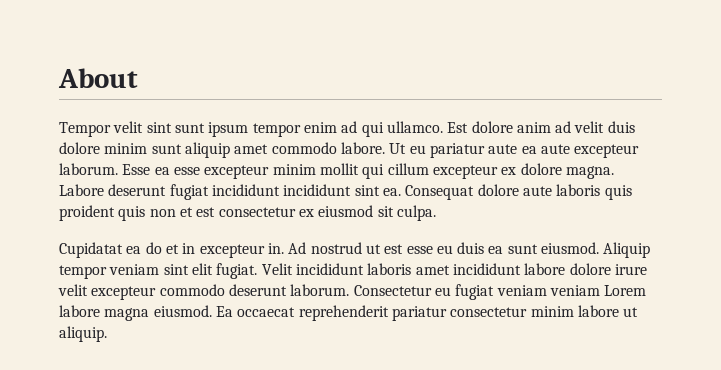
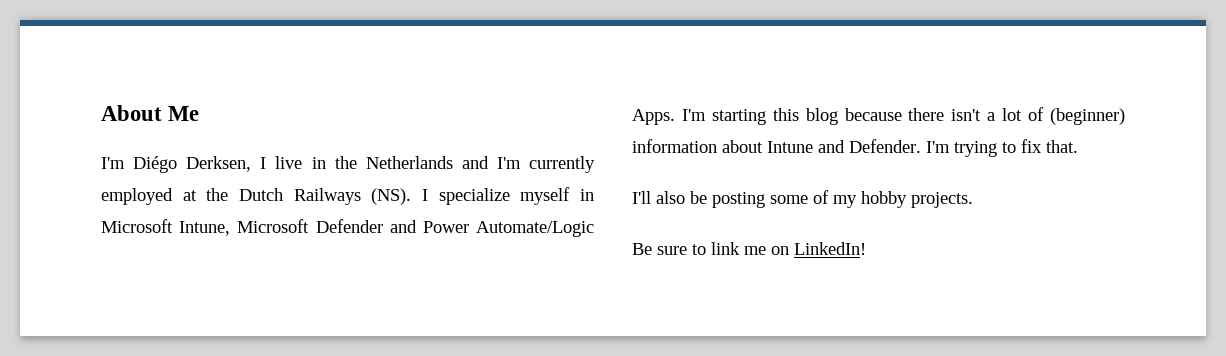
[59,121,635,137] [59,142,640,158] [59,163,614,179] [59,184,632,200] [59,205,436,221] [59,242,651,258] [59,263,647,279] [58,284,647,300] [59,305,639,321] [59,326,107,342] // Tempor velit sint sunt ipsum tempor enim ad qui ullamco. Est dolore anim ad velit duis dolore minim sunt aliquip amet commodo labore. Ut eu pariatur aute ea aute excepteur laborum. Esse ea esse excepteur minim mollit qui cillum excepteur ex dolore magna. Labore deserunt fugiat incididunt incididunt sint ea. Consequat dolore aute laboris quis proident quis non et est consectetur ex eiusmod sit culpa. // Cupidatat ea do et in excepteur in. Ad nostrud ut est esse eu duis ea sunt eiusmod. Aliquip tempor veniam sint elit fugiat. Velit incididunt laboris amet incididunt labore dolore irure velit excepteur commodo deserunt laborum. Consectetur eu fugiat veniam veniam Lorem labore magna eiusmod. Ea occaecat reprehenderit pariatur consectetur minim labore ut aliquip. -> [168,106,200,121] [101,156,595,173] [101,187,594,205] [101,219,594,237] [632,107,1125,125] [632,139,1078,157] [632,190,973,208] [632,242,866,255] Me // I'm Diégo Derksen, I live in the Netherlands and I'm currently employed at the Dutch Railways (NS). I specialize myself in Microsoft Intune, Microsoft Defender and Power Automate/Logic Apps. I'm starting this blog because there isn't a lot of (beginner) information about Intune and Defender. I'm trying to fix that. // I'll also be posting some of my hobby projects. // Be sure to link me on LinkedIn!

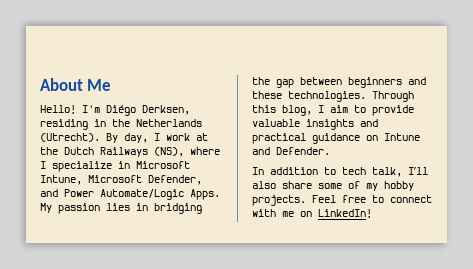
(200, 113) none -> [40,105,76,114] Hello!
[260,156,303,169] I live -> [40,119,88,130] residing
[461,156,595,173] [101,188,173,205] and I'm currently employed -> [40,133,190,143] (Utrecht). By day, I work
[371,188,412,205] (NS). -> [154,147,220,157] (NS), where
[520,187,571,205] myself -> (112, 166) none
[315,219,383,233] Defender -> [148,175,202,185] Defender,
[681,107,1125,125] [632,139,1078,157] [632,191,765,208] I'm starting this blog because there isn't a lot of (beginner) information about Intune and Defender. I'm trying to fix that. // I'll also be posting -> [40,203,202,214] [252,77,426,88] [252,91,414,102] [252,105,414,116] [252,119,378,130] [252,133,420,144] [252,147,330,155] [252,167,428,177] [252,181,312,189] My passion lies in bridging the gap between beginners and these technologies. Through this blog, I aim to provide valuable insights and practical guidance on Intune and Defender. // In addition to tech talk, I’ll also share
[632,242,740,255] // Be sure to link -> [312,195,432,203] [252,209,276,217] Feel free to connect with

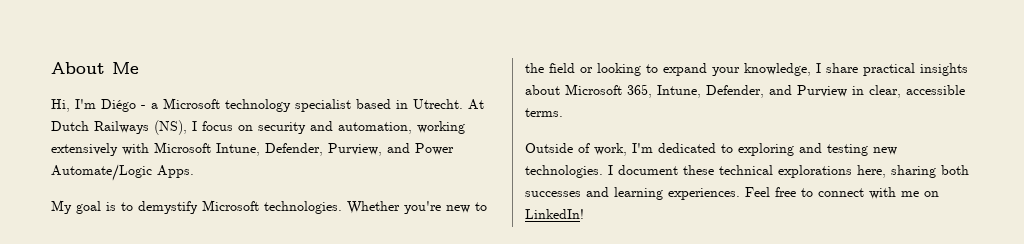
[40,105,76,114] Hello! -> [51,99,70,112] Hi,
[142,105,190,115] [40,119,202,130] [40,133,208,143] [40,147,220,157] [40,161,190,172] [40,175,202,185] [40,189,220,200] [40,203,202,214] [252,77,426,88] [252,91,414,102] [252,105,414,116] [252,119,378,130] [252,133,420,144] [252,147,330,155] [252,167,428,177] [252,181,414,191] [252,195,306,206] Derksen, residing in the Netherlands (Utrecht). By day, I work at the Dutch Railways (NS), where I specialize in Microsoft Intune, Microsoft Defender, and Power Automate/Logic Apps. My passion lies in bridging the gap between beginners and these technologies. Through this blog, I aim to provide valuable insights and practical guidance on Intune and Defender. // In addition to tech talk, I’ll also share some of my hobby projects. -> [141,98,484,112] [51,120,465,135] [51,142,454,156] [51,164,194,181] [51,200,487,214] [525,63,968,76] [525,84,965,98] [525,108,563,117] [525,143,897,156] [525,165,969,178] [525,187,740,200] - a Microsoft technology specialist based in Utrecht. At Dutch Railways (NS), I focus on security and automation, working extensively with Microsoft Intune, Defender, Purview, and Power Automate/Logic Apps. // My goal is to demystify Microsoft technologies. Whether you're new to the field or looking to expand your knowledge, I share practical insights about Microsoft 365, Intune, Defender, and Purview in clear, accessible terms. // Outside of work, I'm dedicated to exploring and testing new technologies. I document these technical explorations here, sharing both successes and learning experiences.

